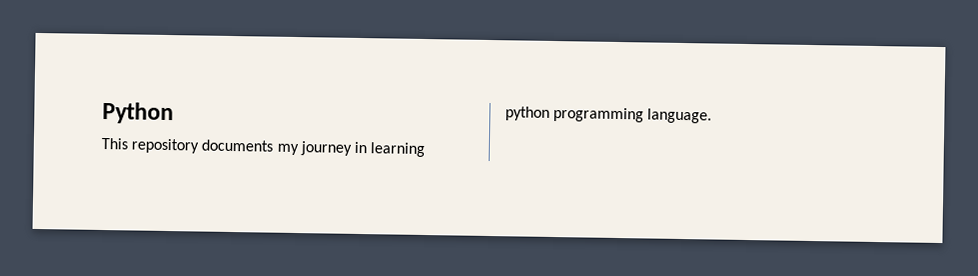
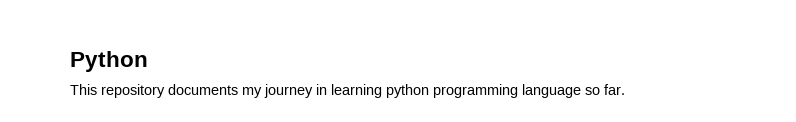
[647,108,713,124] language. -> [522,84,625,98] language so far.

